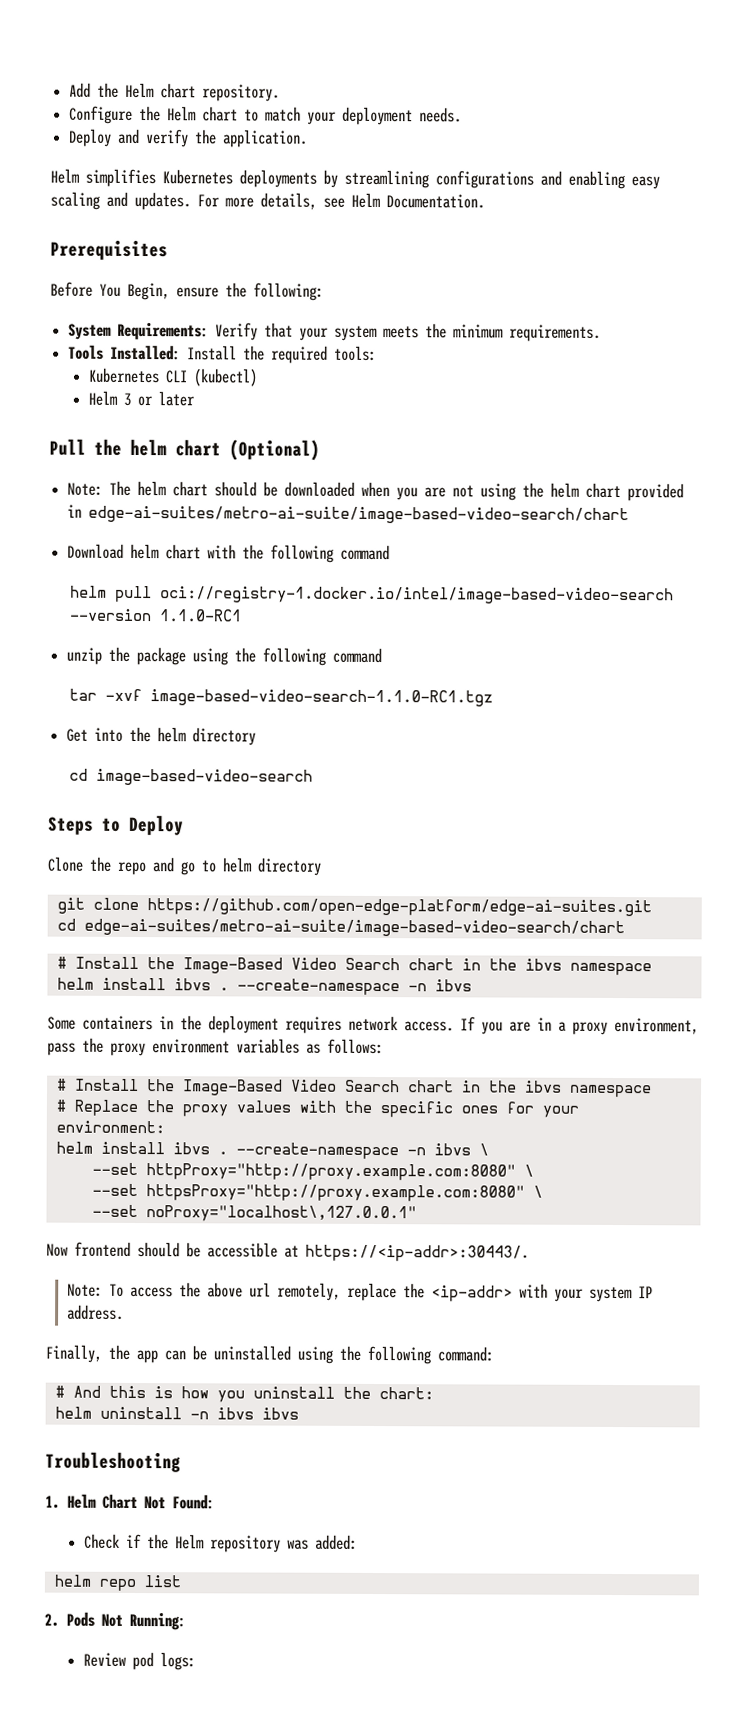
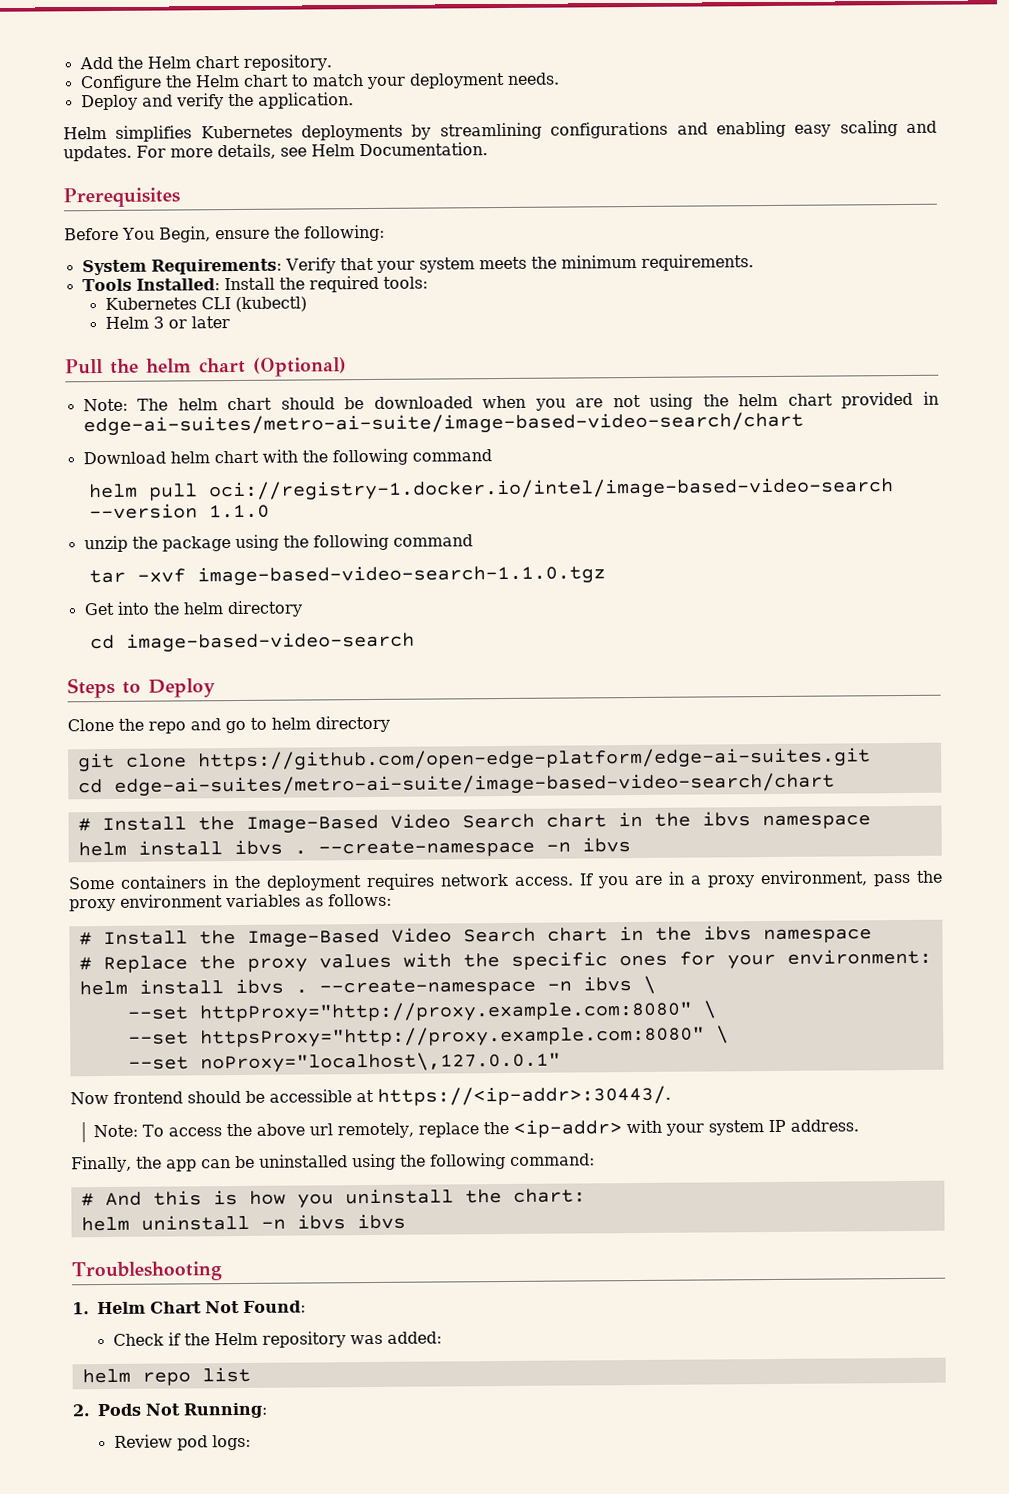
[159,609,243,622] 1.1.0-RC1 -> [209,504,271,519] 1.1.0
[150,689,494,707] image-based-video-search-1.1.0-RC1.tgz -> [197,564,607,587] image-based-video-search-1.1.0.tgz

